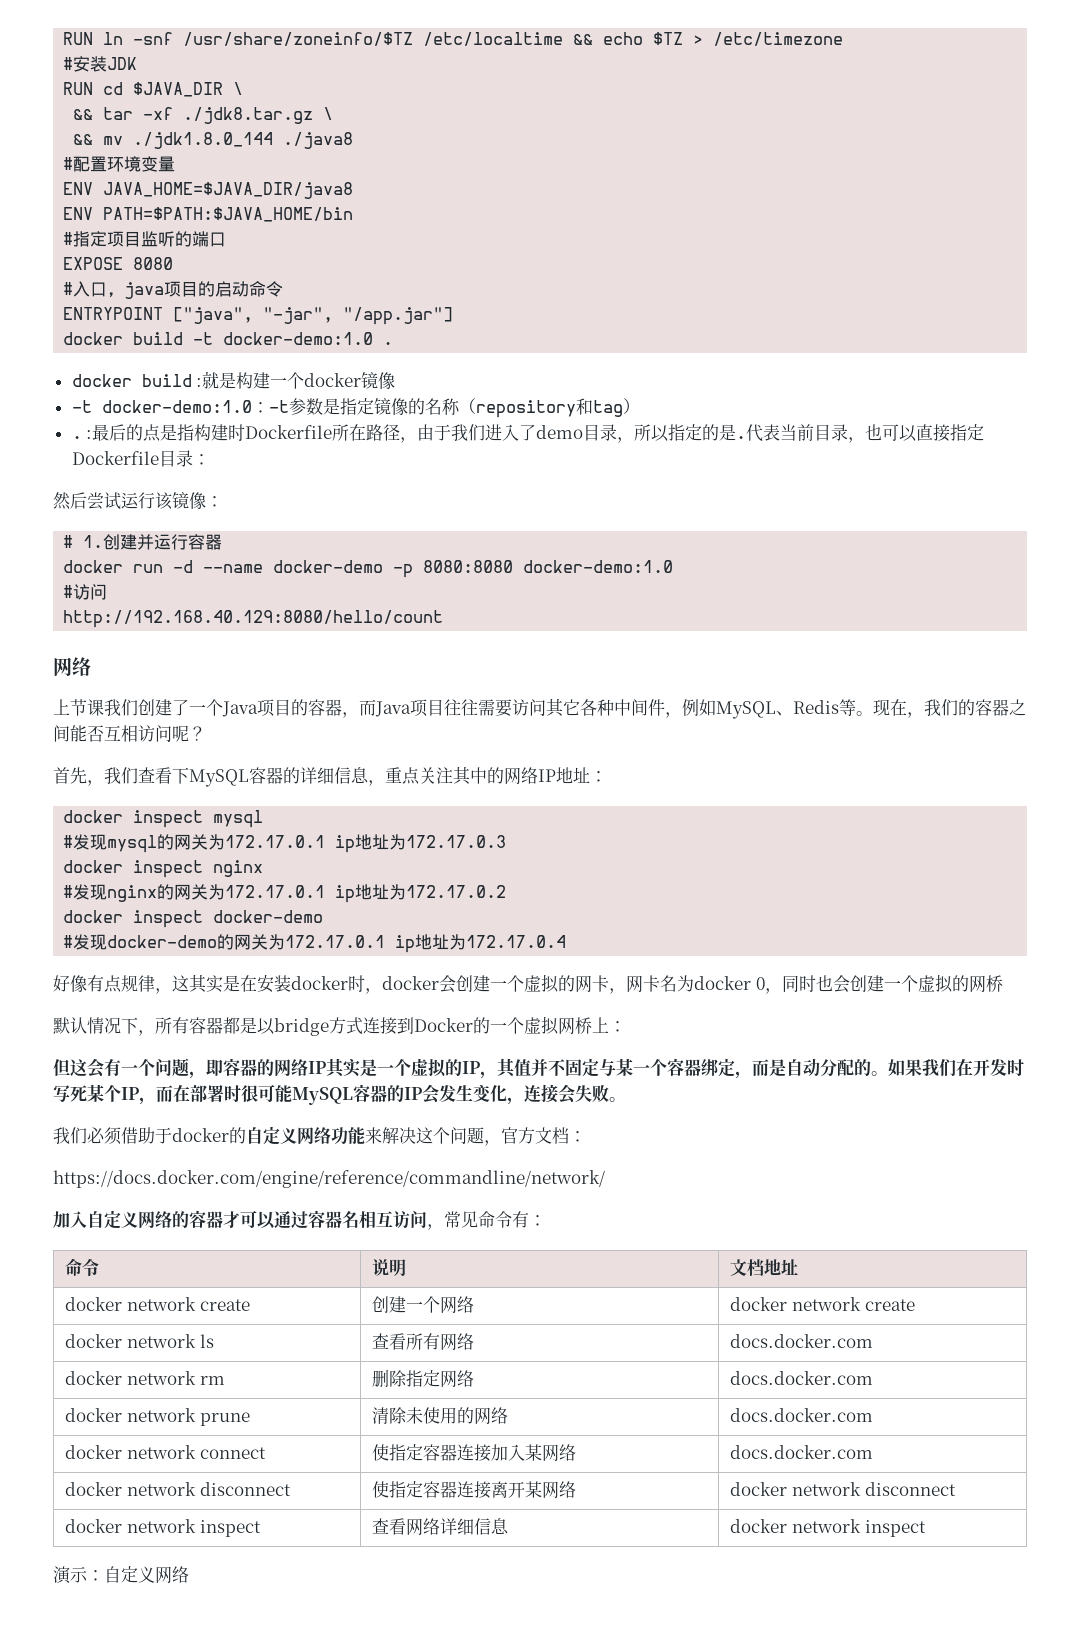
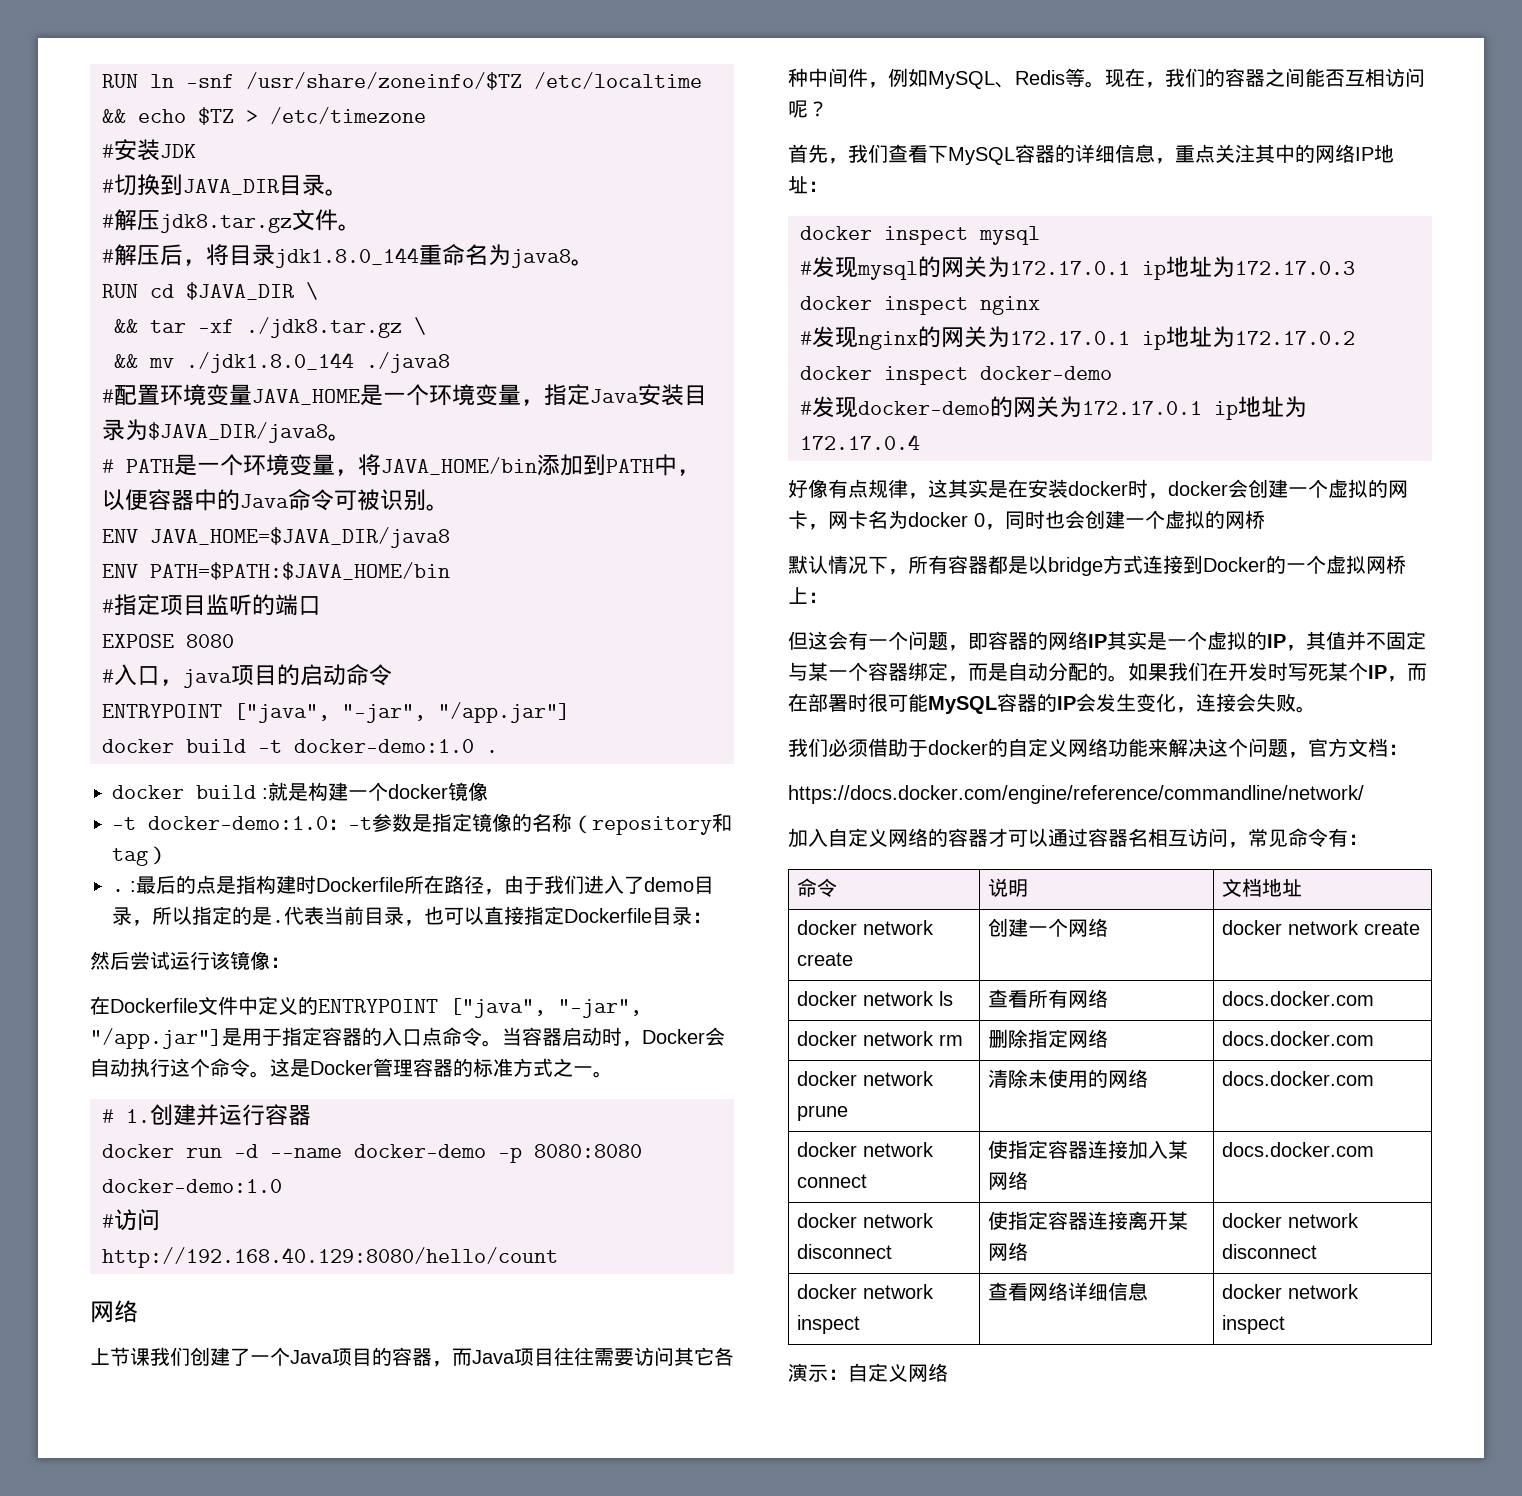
(138, 63) none -> [102,174,348,196] [102,209,361,233] [102,244,594,268] // #切换到JAVA_DIR目录。 // #解压jdk8.tar.gz文件。 // #解压后，将目录jdk1.8.0_144重命名为java8。
(176, 164) none -> [252,384,707,406] [102,419,351,443] [102,454,700,476] [102,489,449,511] JAVA_HOME是一个环境变量，指定Java安装目录为$JAVA_DIR/java8。 // # PATH是一个环境变量，将JAVA_HOME/bin添加到PATH中，以便容器中的Java命令可被识别。
(223, 501) none -> [90,996,642,1018] [90,1027,725,1049] [90,1058,613,1078] // 在Dockerfile文件中定义的ENTRYPOINT ["java", "-jar", "/app.jar"]是用于指定容器的入口点命令。当容器启动时，Docker会自动执行这个命令。这是Docker管理容器的标准方式之一。

